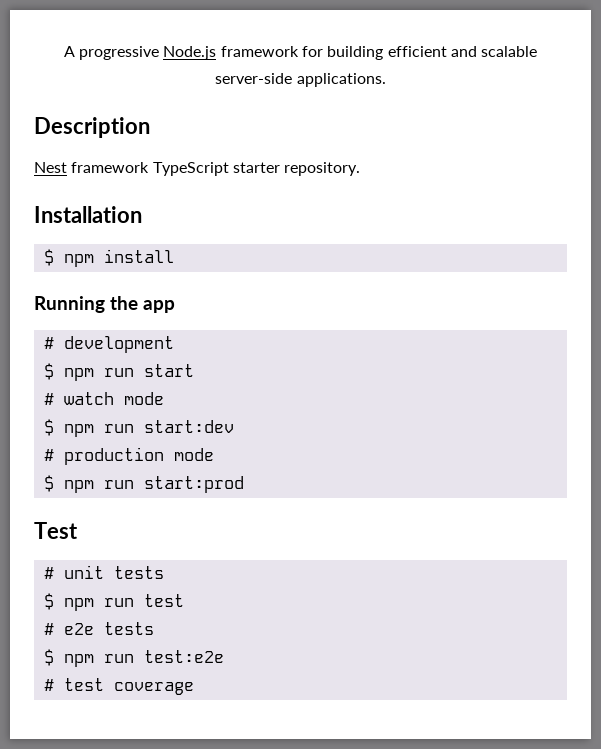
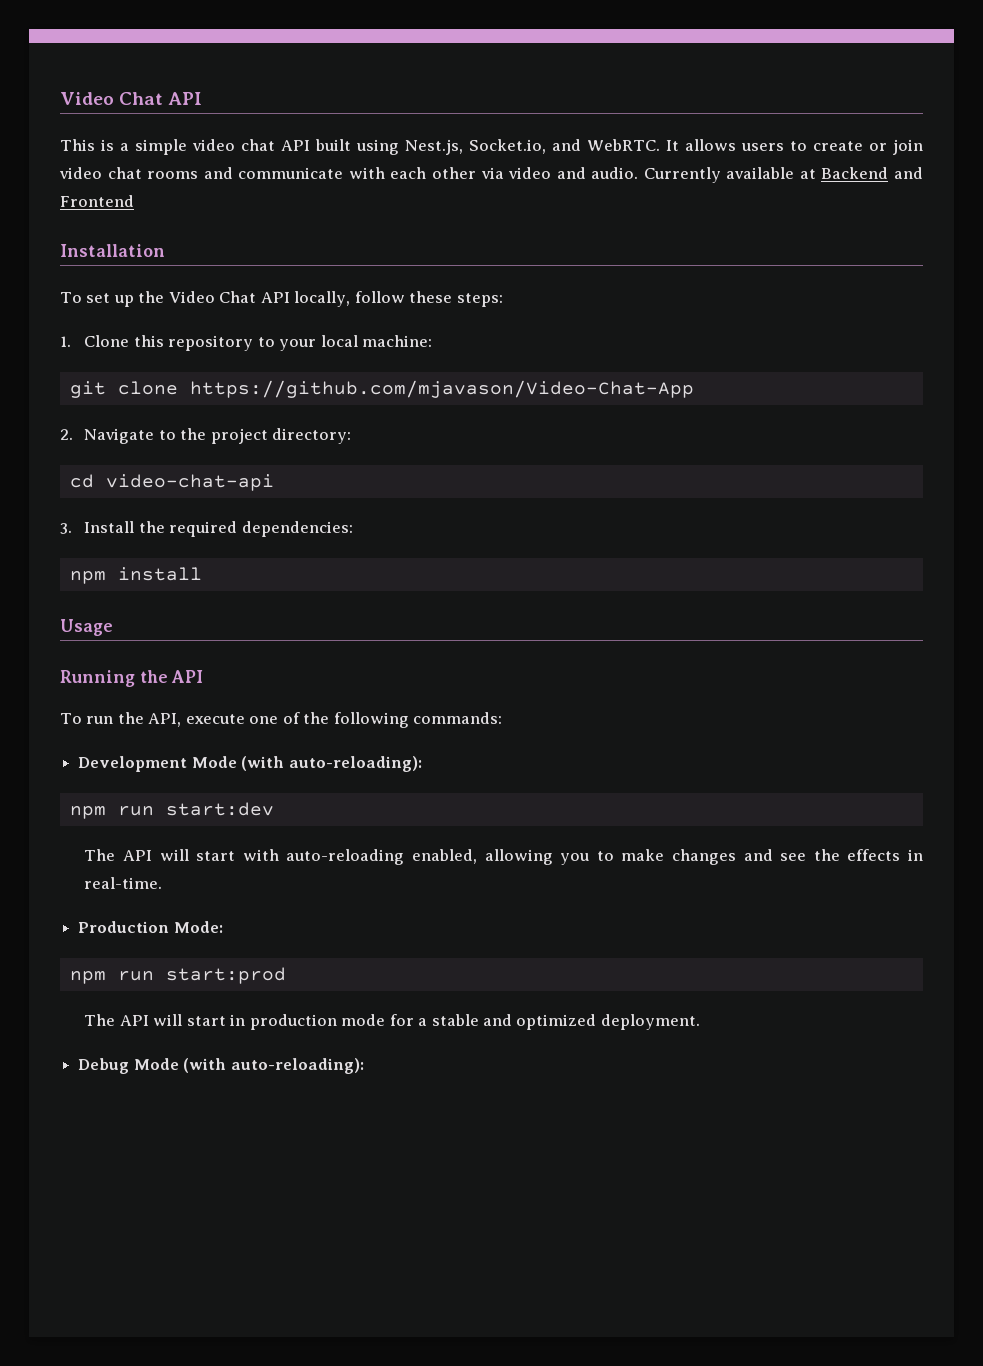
[63,46,538,60] [215,73,386,87] [34,117,150,138] [34,162,361,176] [34,206,142,223] [43,249,54,266] A progressive Node.js framework for building efficient and scalable server-side applications. // Description // Nest framework TypeScript starter repository. // Installation // $ -> [60,92,203,105] [60,139,923,155] [59,167,923,183] [60,195,134,207] [60,244,165,257] [60,291,503,307] [60,335,433,351] [69,380,694,398] [60,428,352,444] [69,474,274,491] [60,521,353,537] Video Chat API // This is a simple video chat API built using Nest.js, Socket.io, and WebRTC. It allows users to create or join video chat rooms and communicate with each other via video and audio. Currently available at Backend and Frontend // Installation // To set up the Video Chat API locally, follow these steps: // 1. Clone this repository to your local machine: // git clone https://github.com/mjavason/Video-Chat-App // 2. Navigate to the project directory: // cd video-chat-api // 3. Install the required dependencies: //
(174, 256) none -> [60,619,113,636] // Usage
[143,300,175,313] [43,336,174,353] [43,363,194,381] [43,392,164,405] [43,419,234,437] [43,447,214,465] [43,475,244,493] [34,522,78,539] [43,565,164,579] [43,593,184,611] [43,622,154,635] [43,649,224,667] [43,678,194,695] app // # development // $ npm run start // # watch mode // $ npm run start:dev // # production mode // $ npm run start:prod // Test // # unit tests // $ npm run test // # e2e tests // $ npm run test:e2e // # test coverage -> [171,670,204,683] [60,712,503,728] [78,756,422,772] [69,802,274,819] [84,849,923,865] [84,877,163,889] [78,921,223,933] [69,967,286,984] [84,1014,700,1030] [78,1058,364,1074] API // To run the API, execute one of the following commands: // Development Mode (with auto-reloading): // npm run start:dev // The API will start with auto-reloading enabled, allowing you to make changes and see the effects in real-time. // Production Mode: // npm run start:prod // The API will start in production mode for a stable and optimized deployment. // Debug Mode (with auto-reloading):

